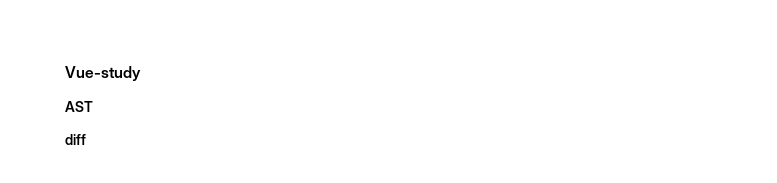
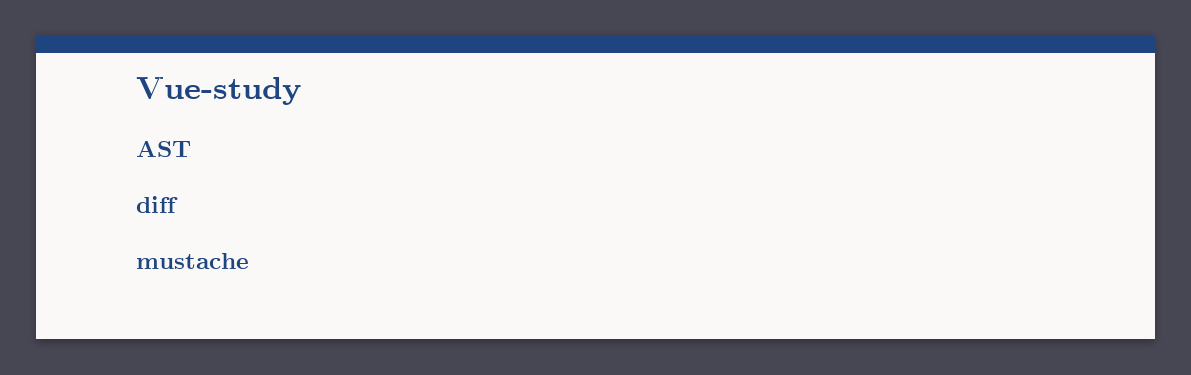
(86, 139) none -> [136,253,249,269] // mustache

